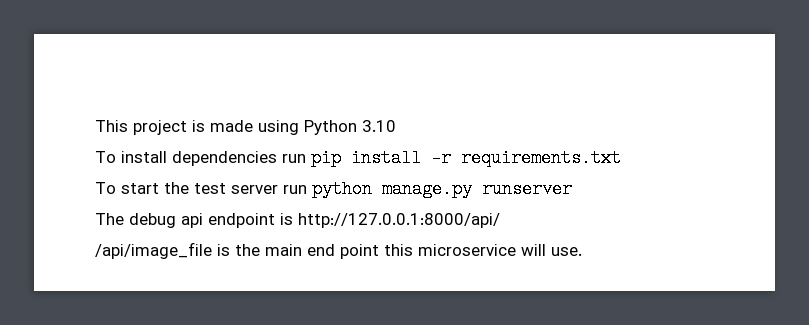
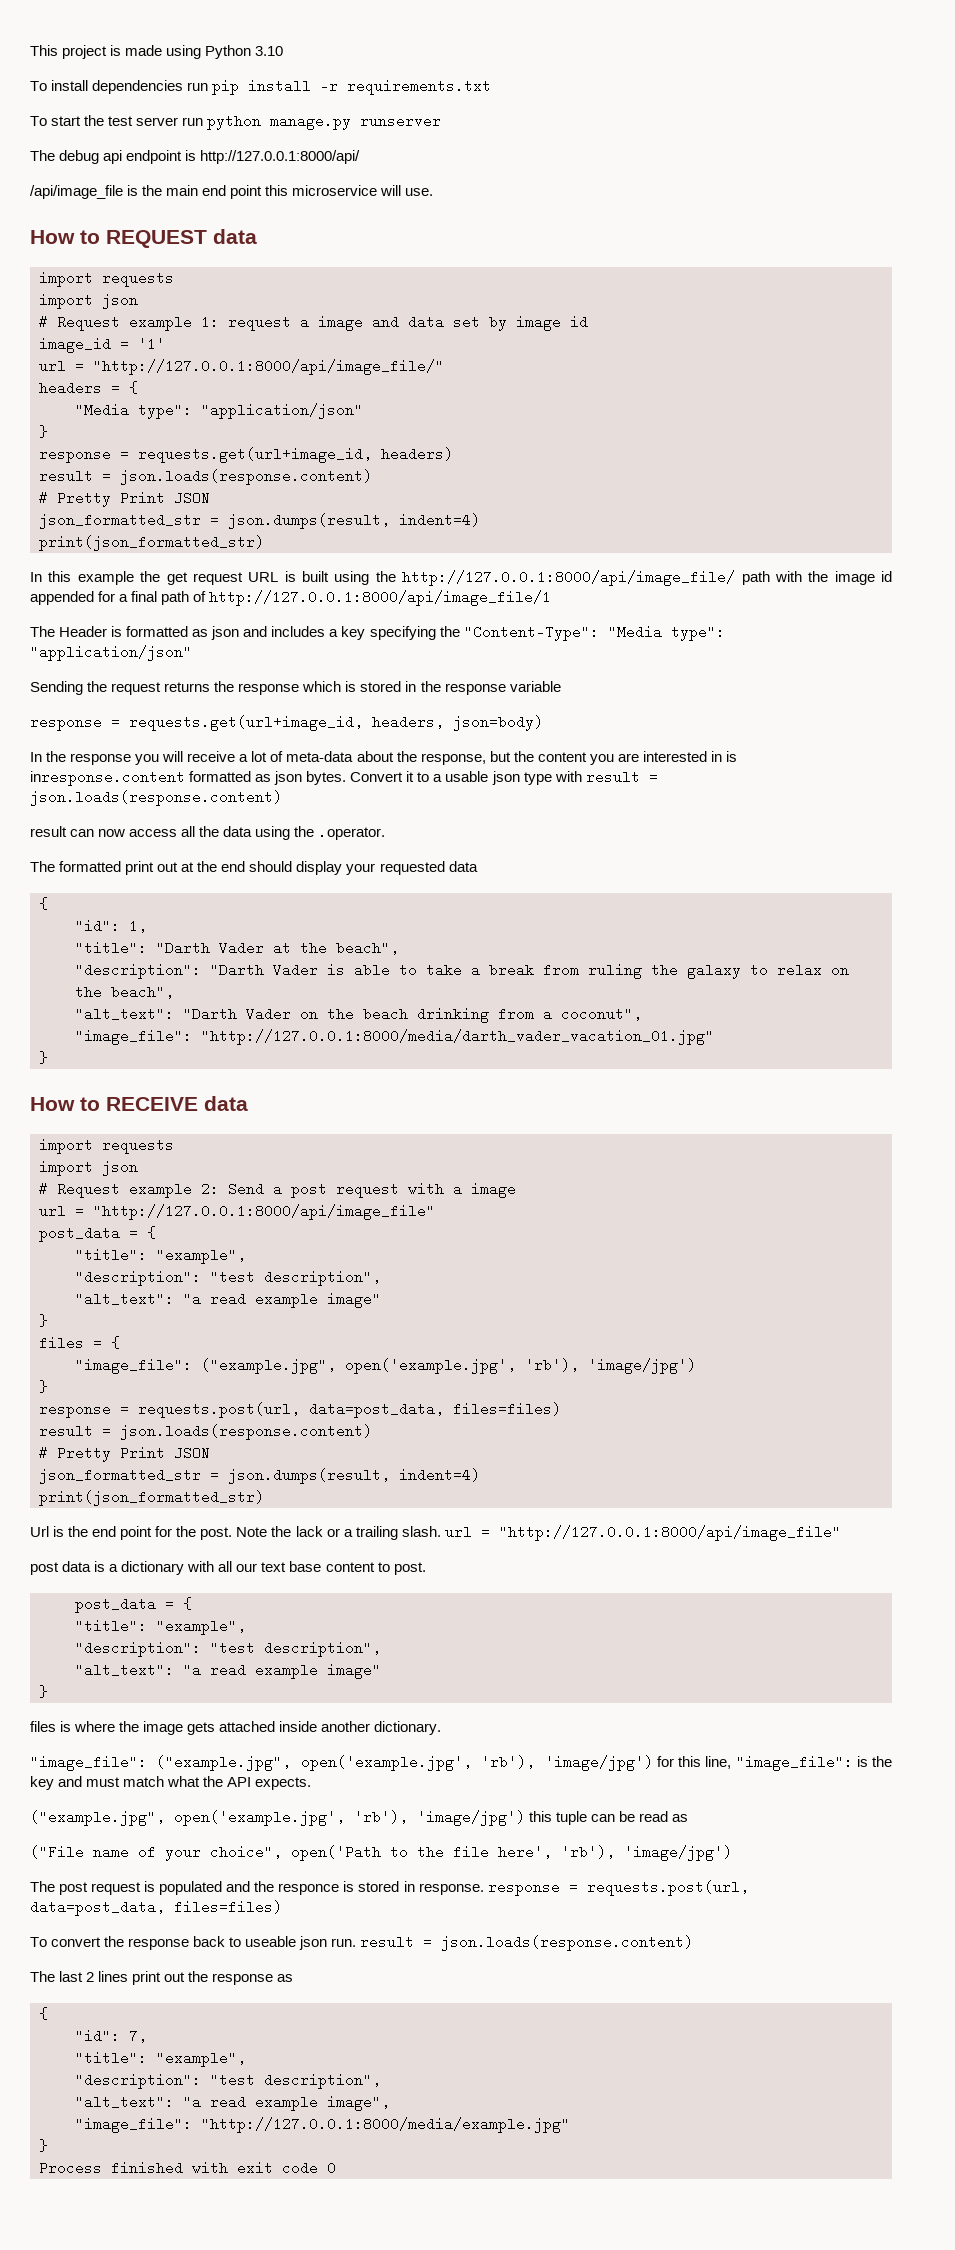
(582, 251) none -> [30,229,257,248] [39,271,174,287] [39,294,138,309] [39,315,588,331] [39,337,165,353] [39,359,444,375] [39,381,138,395] [75,403,363,419] [39,425,48,438] [39,447,453,463] [39,469,372,485] [39,491,210,507] [39,513,480,529] [39,535,264,551] [30,570,892,586] [30,590,552,606] [30,625,725,641] [30,645,192,661] [30,681,561,695] [30,715,543,731] [30,751,737,765] [30,770,658,786] [30,790,282,806] [30,825,386,840] [30,861,478,875] [39,897,48,910] [75,919,147,933] [75,941,399,955] [75,963,849,979] [75,985,174,999] [75,1007,642,1023] [75,1029,714,1045] [39,1051,48,1064] [30,1096,248,1111] [39,1138,174,1154] [39,1161,138,1176] [39,1182,516,1198] [39,1204,435,1220] [39,1226,156,1242] [75,1248,246,1264] [75,1270,381,1286] [75,1292,381,1308] [39,1314,48,1327] [39,1336,120,1350] [75,1358,696,1374] [39,1380,48,1393] [39,1402,561,1418] [39,1424,372,1440] [39,1446,210,1462] [39,1468,480,1484] [39,1490,264,1506] [30,1525,841,1541] [30,1561,426,1575] [75,1597,192,1613] [75,1619,246,1635] [75,1641,381,1657] [75,1663,381,1679] [39,1685,48,1698] [30,1721,442,1735] [30,1755,892,1771] [30,1776,312,1790] [30,1810,689,1826] [30,1845,732,1861] [30,1880,749,1896] [30,1900,282,1916] [30,1935,694,1951] [30,1971,294,1985] [39,2007,48,2020] [75,2029,147,2043] [75,2051,246,2067] [75,2073,381,2089] [75,2095,390,2111] [75,2117,570,2133] [39,2139,48,2152] [39,2161,336,2175] // How to REQUEST data // import requests // import json // # Request example 1: request a image and data set by image id // image_id = '1' // url = "http://127.0.0.1:8000/api/image_file/" // headers = { // "Media type": "application/json" // } // response = requests.get(url+image_id, headers) // result = json.loads(response.content) // # Pretty Print JSON // json_formatted_str = json.dumps(result, indent=4) // print(json_formatted_str) // In this example the get request URL is built using the http://127.0.0.1:8000/api/image_file/ path with the image id appended for a final path of http://127.0.0.1:8000/api/image_file/1 // The Header is formatted as json and includes a key specifying the "Content-Type": "Media type": "application/json" // Sending the request returns the response which is stored in the response variable // response = requests.get(url+image_id, headers, json=body) // In the response you will receive a lot of meta-data about the response, but the content you are interested in is inresponse.content formatted as json bytes. Convert it to a usable json type with result = json.loads(response.content) // result can now access all the data using the .operator. // The formatted print out at the end should display your requested data // { // "id": 1, // "title": "Darth Vader at the beach", // "description": "Darth Vader is able to take a break from ruling the galaxy to relax on the beach", // "alt_text": "Darth Vader on the beach drinking from a coconut", // "image_file": "http://127.0.0.1:8000/media/darth_vader_vacation_01.jpg" // } // How to RECEIVE data // import requests // import json // # Request example 2: Send a post request with a image // url = "http://127.0.0.1:8000/api/image_file" // post_data = { // "title": "example", // "description": "test description", // "alt_text": "a read example image" // } // files = { // "image_file": ("example.jpg", open('example.jpg', 'rb'), 'image/jpg') // } // response = requests.post(url, data=post_data, files=files) // result = json.loads(response.content) // # Pretty Print JSON // json_formatted_str = json.dumps(result, indent=4) // print(json_formatted_str) // Url is the end point for the post. Note the lack or a trailing slash. url = "http://127.0.0.1:8000/api/image_file" // post data is a dictionary with all our text base content to post. // post_data = { // "title": "example", // "description": "test description", // "alt_text": "a read example image" // } // files is where the image gets attached inside another dictionary. // "image_file": ("example.jpg", open('example.jpg', 'rb'), 'image/jpg') for this line, "image_file": is the key and must match what the API expects. // ("example.jpg", open('example.jpg', 'rb'), 'image/jpg') this tuple can be read as // ("File name of your choice", open('Path to the file here', 'rb'), 'image/jpg') // The post request is populated and the responce is stored in response. response = requests.post(url, data=post_data, files=files) // To convert the response back to useable json run. result = json.loads(response.content) // The last 2 lines print out the response as // { // "id": 7, // "title": "example", // "description": "test description", // "alt_text": "a read example image", // "image_file": "http://127.0.0.1:8000/media/example.jpg" // } // Process finished with exit code 0

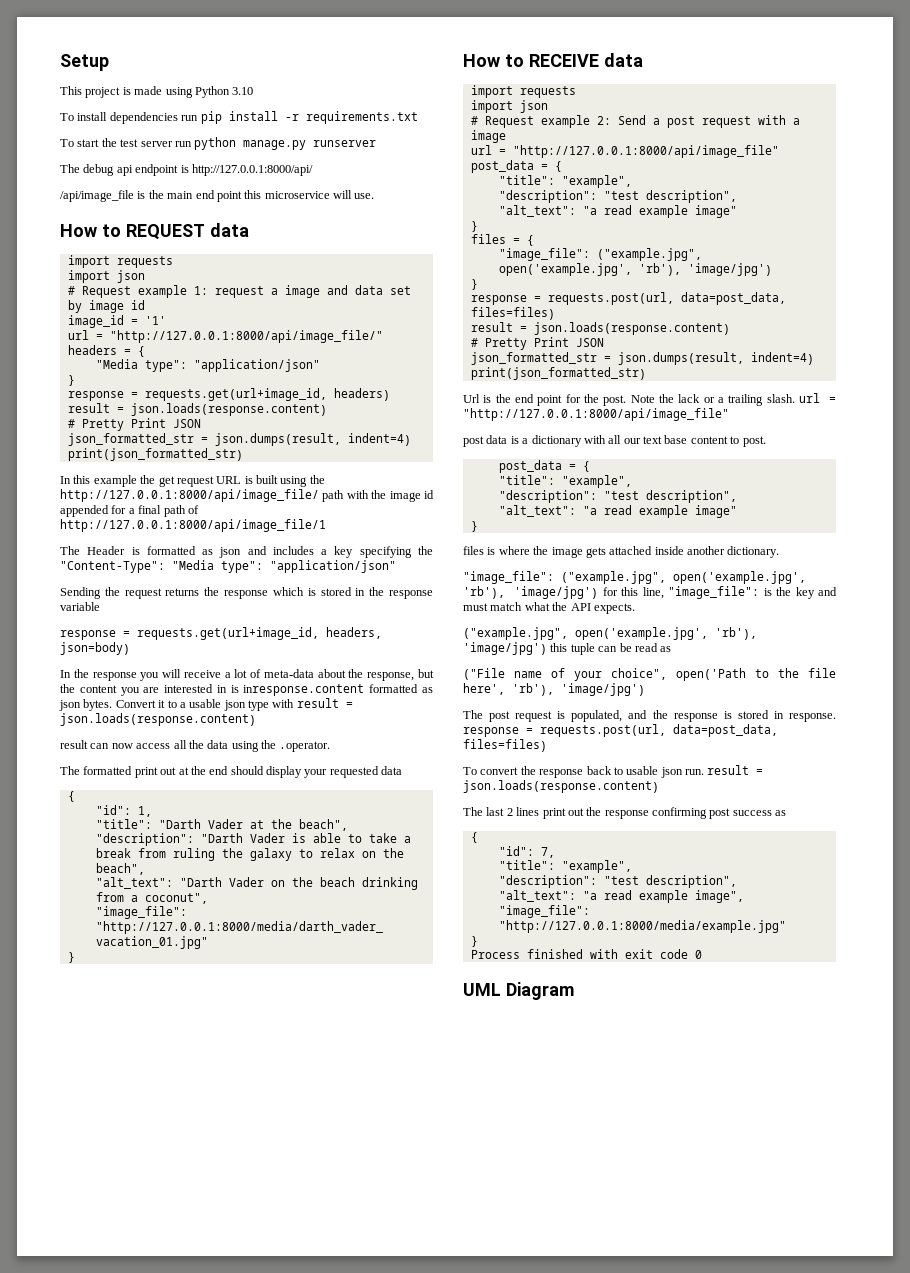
(30, 50) none -> [60,54,109,71] Setup //
[159,1881,223,1895] populated -> [571,710,623,722] populated,
[278,1883,340,1895] responce -> [673,713,718,722] response
[245,1936,297,1947] useable -> [626,766,659,775] usable
(274, 1979) none -> [652,807,772,819] confirming post success
(336, 2168) none -> [463,982,574,1000] // UML Diagram

